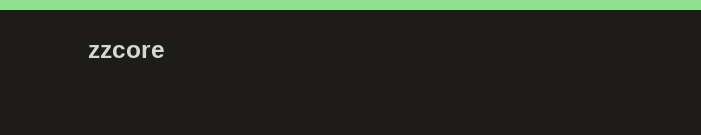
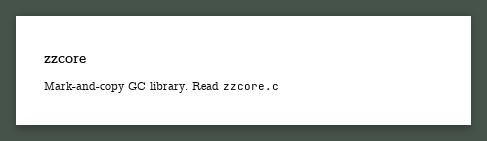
(165, 51) none -> [44,81,279,93] // Mark-and-copy GC library. Read zzcore.c

